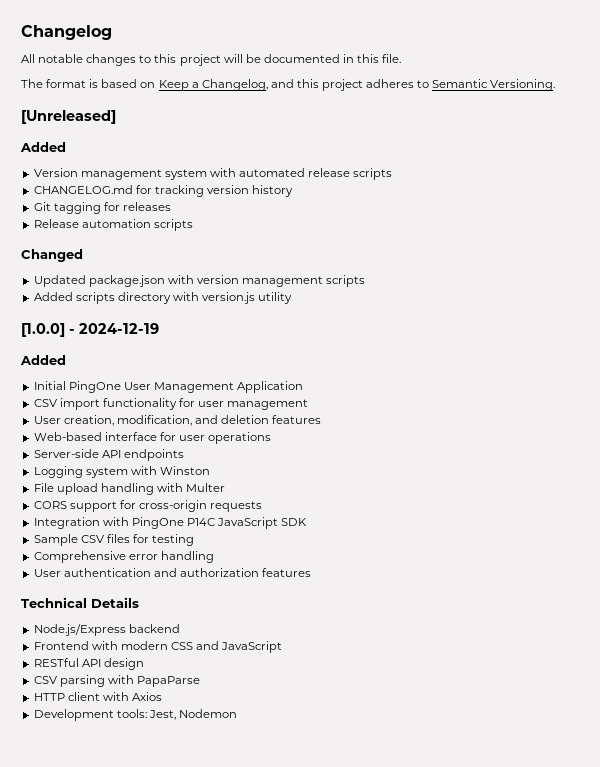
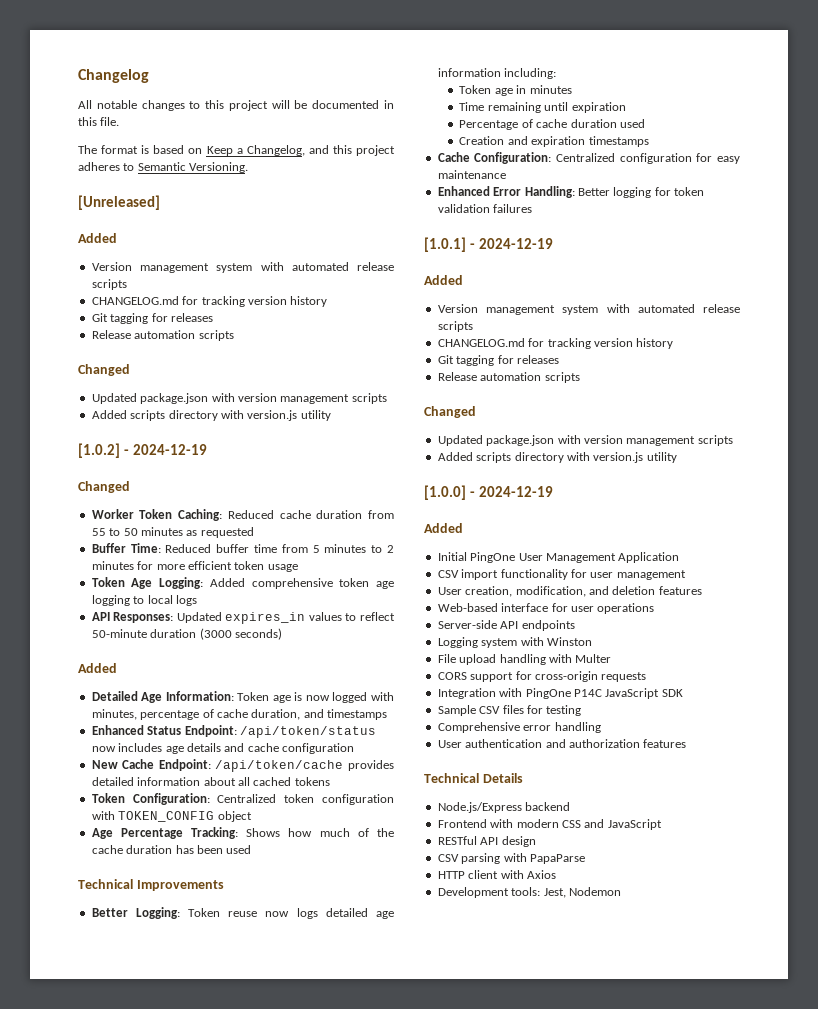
(293, 298) none -> [78,443,207,458] [78,481,130,493] [91,509,395,521] [91,527,254,538] [91,543,394,553] [91,561,298,572] [91,577,394,589] [91,595,197,606] [91,612,395,624] [91,628,282,640] [78,663,117,673] [91,691,394,703] [91,709,387,720] [91,725,376,738] [91,743,354,754] [91,759,394,772] [91,777,330,786] [91,793,394,805] [91,811,252,822] [91,827,394,839] [91,845,252,854] [78,879,224,891] [91,907,394,919] [437,68,557,79] [459,85,572,96] [459,102,626,113] [459,119,645,130] [459,136,649,147] [437,152,740,164] [437,170,506,179] [437,186,704,198] [437,204,533,213] [424,237,553,252] [424,275,463,285] [437,304,740,315] [437,321,473,332] [437,338,674,349] [437,355,559,366] [437,372,580,383] [424,406,476,418] [437,435,733,446] [437,452,677,463] // [1.0.2] - 2024-12-19 // Changed // Worker Token Caching: Reduced cache duration from 55 to 50 minutes as requested // Buffer Time: Reduced buffer time from 5 minutes to 2 minutes for more efficient token usage // Token Age Logging: Added comprehensive token age logging to local logs // API Responses: Updated expires_in values to reflect 50-minute duration (3000 seconds) // Added // Detailed Age Information: Token age is now logged with minutes, percentage of cache duration, and timestamps // Enhanced Status Endpoint: /api/token/status now includes age details and cache configuration // New Cache Endpoint: /api/token/cache provides detailed information about all cached tokens // Token Configuration: Centralized token configuration with TOKEN_CONFIG object // Age Percentage Tracking: Shows how much of the cache duration has been used // Technical Improvements // Better Logging: Token reuse now logs detailed age information including: // Token age in minutes // Time remaining until expiration // Percentage of cache duration used // Creation and expiration timestamps // Cache Configuration: Centralized configuration for easy maintenance // Enhanced Error Handling: Better logging for token validation failures // [1.0.1] - 2024-12-19 // Added // Version management system with automated release scripts // CHANGELOG.md for tracking version history // Git tagging for releases // Release automation scripts // Changed // Updated package.json with version management scripts // Added scripts directory with version.js utility

